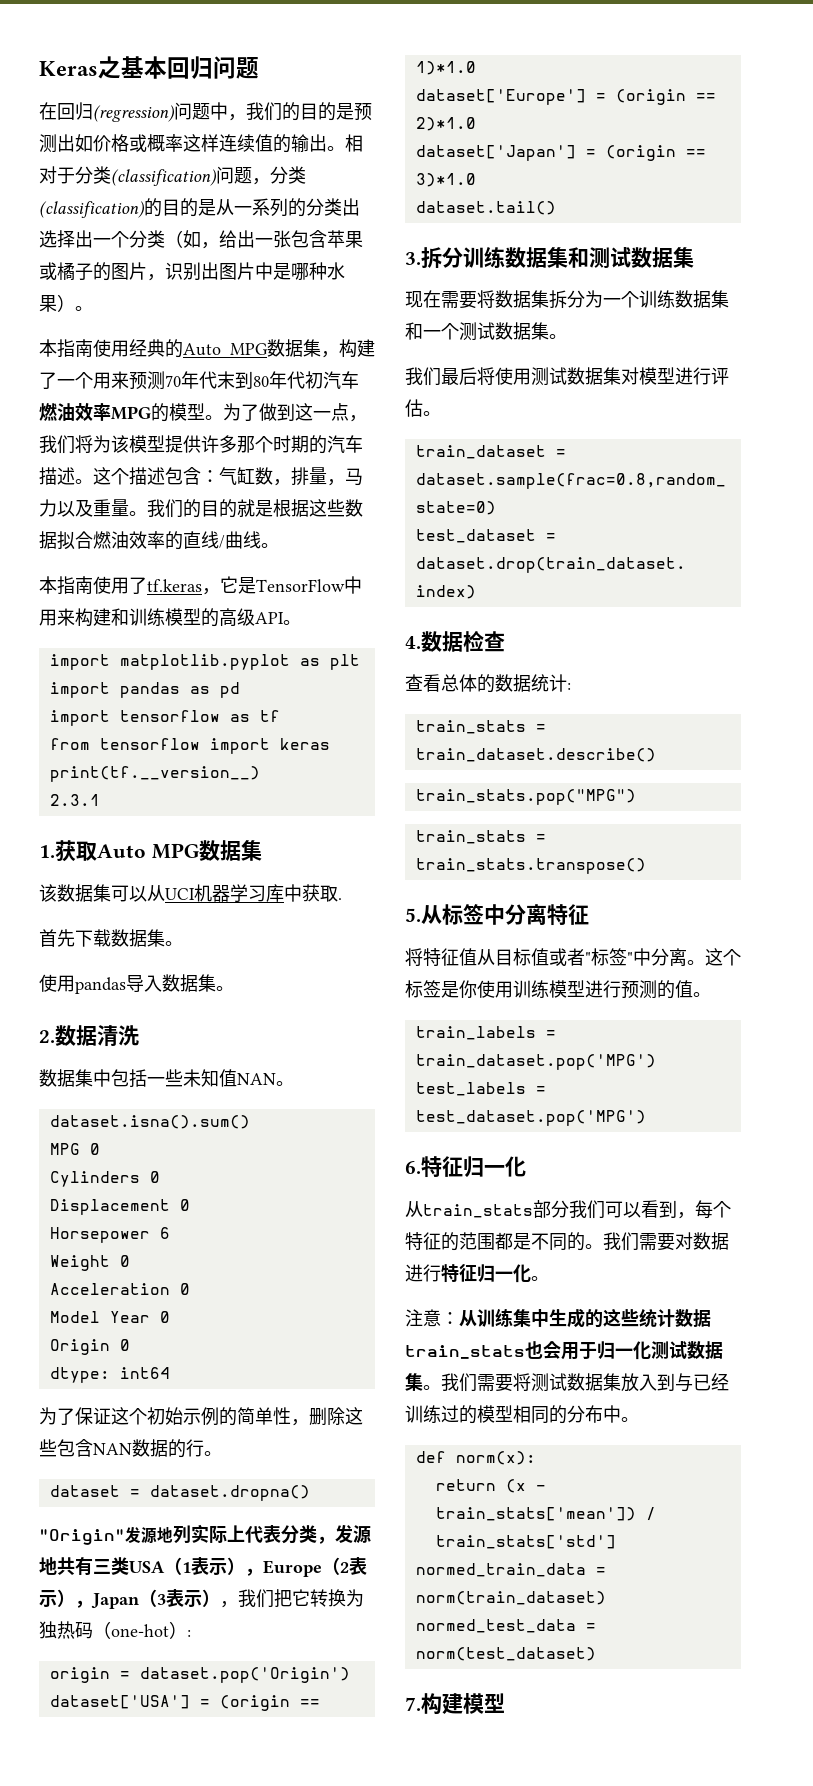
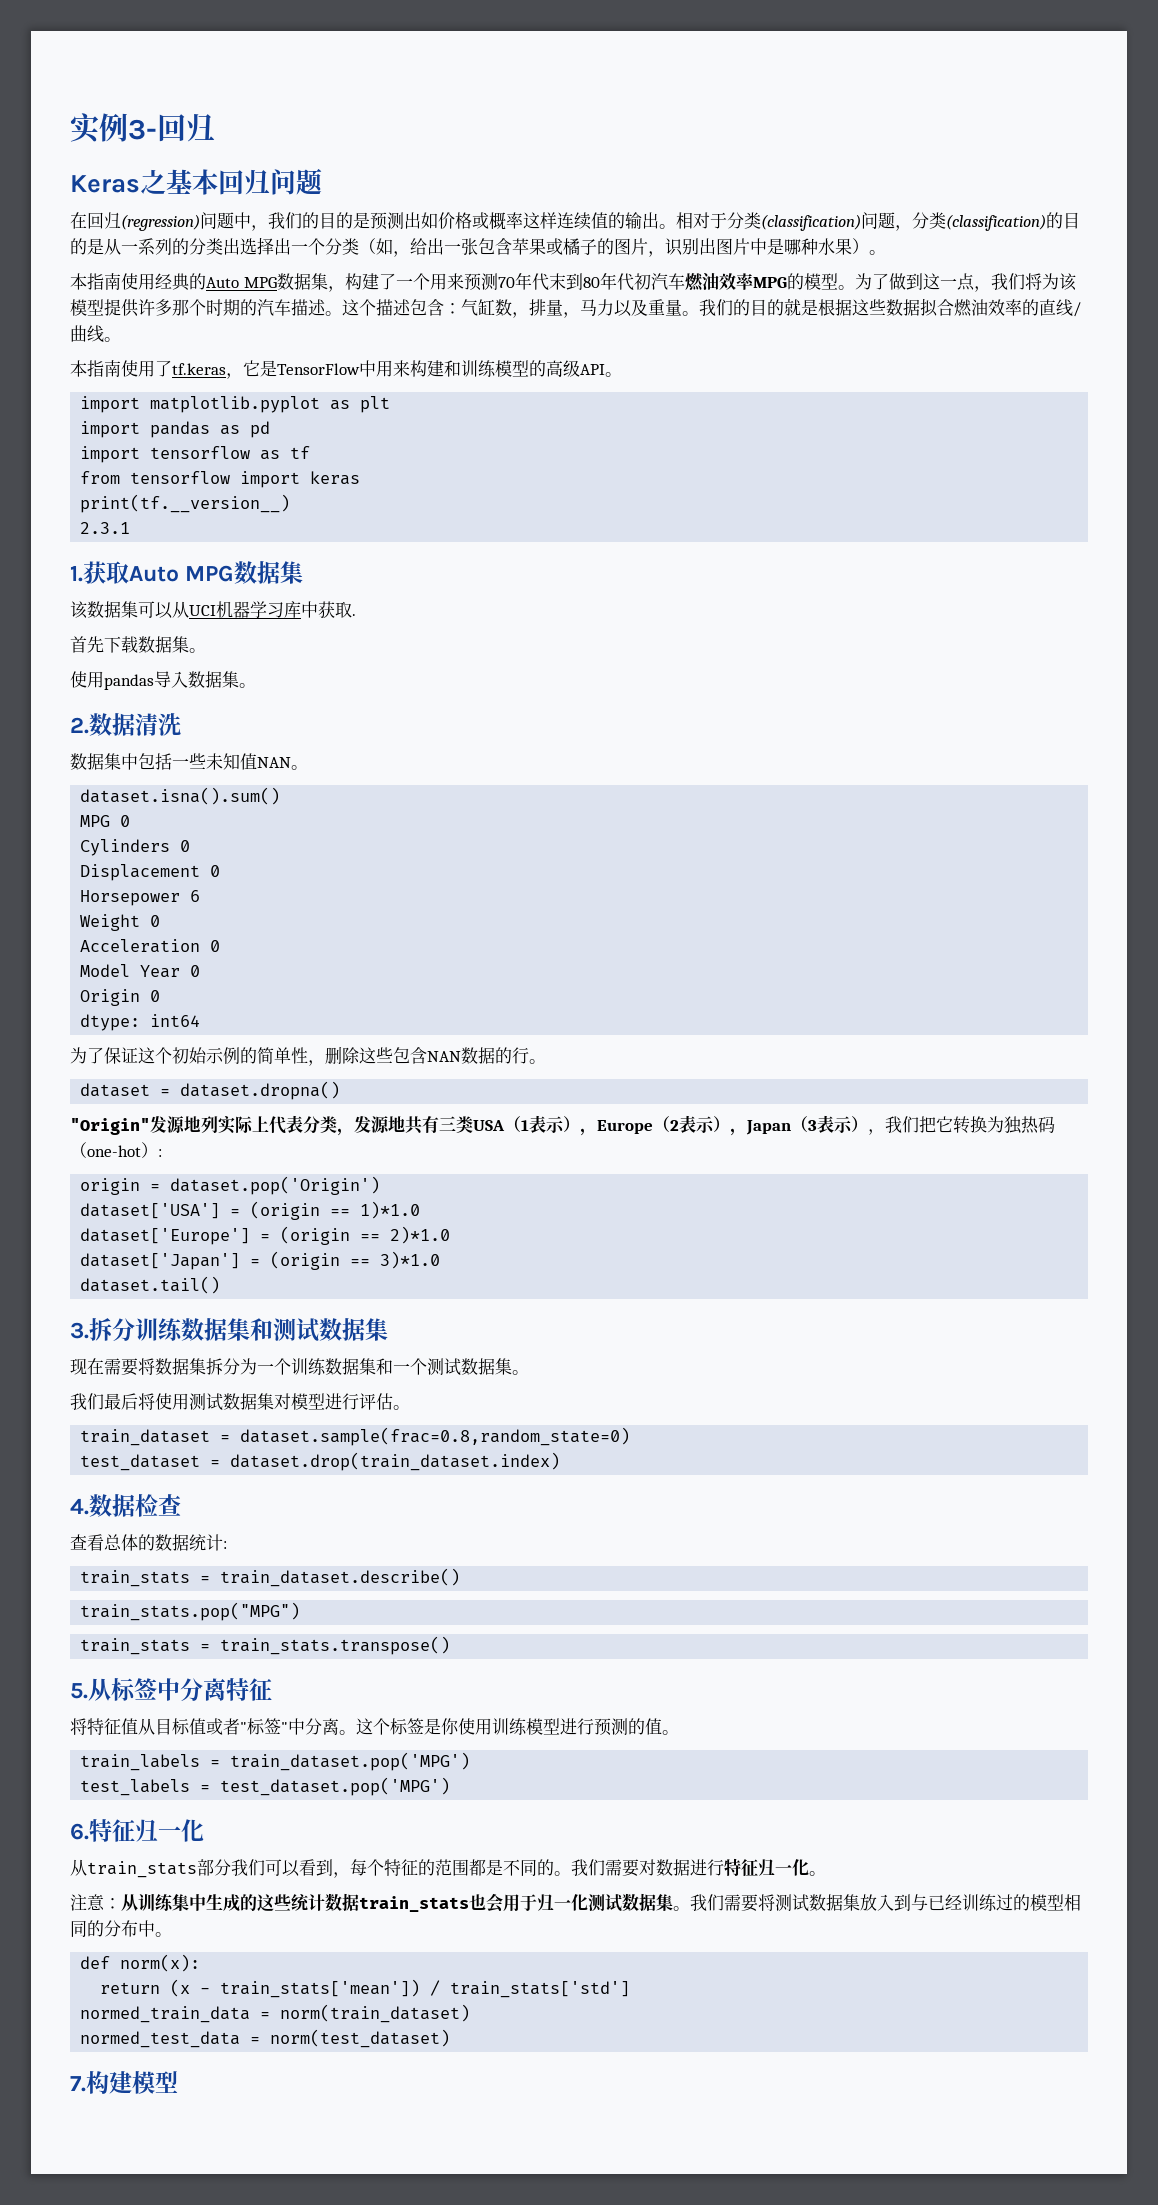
(39, 68) none -> [70,113,215,144] 实例3-回归 //

